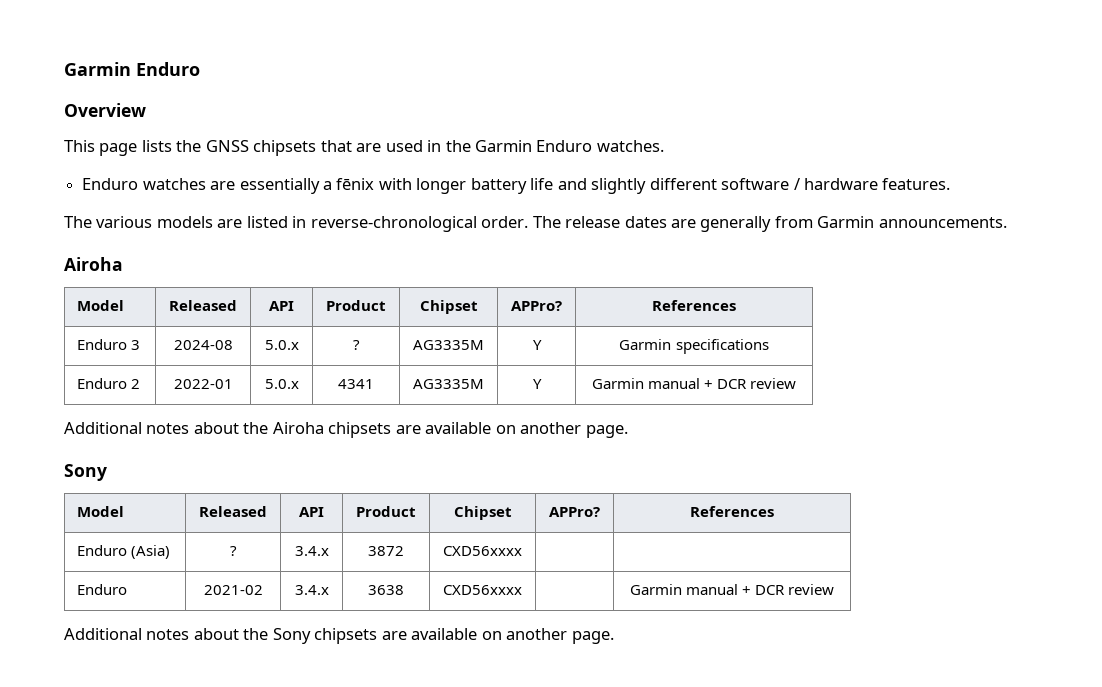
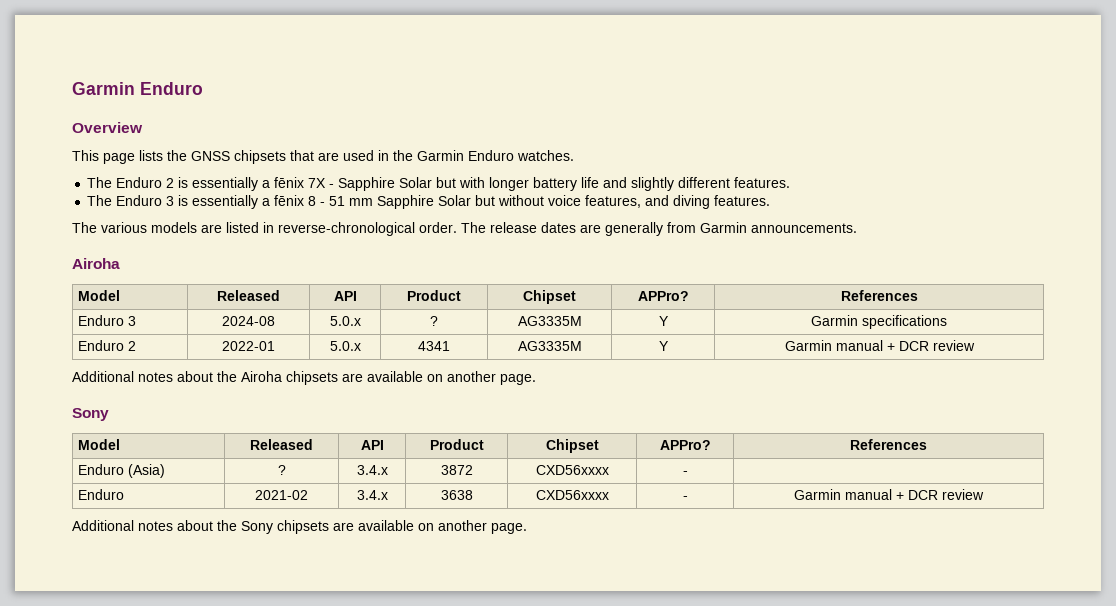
[82,178,375,194] Enduro watches are essentially a fēnix -> [87,177,457,191] The Enduro 2 is essentially a fēnix 7X - Sapphire Solar but
[721,178,878,190] software / hardware -> [734,177,791,188] [87,195,711,209] features. // The Enduro 3 is essentially a fēnix 8 - 51 mm Sapphire Solar but without voice features, and diving
(522, 551) none -> [682,471,688,475] -
(522, 590) none -> [682,496,688,500] -

